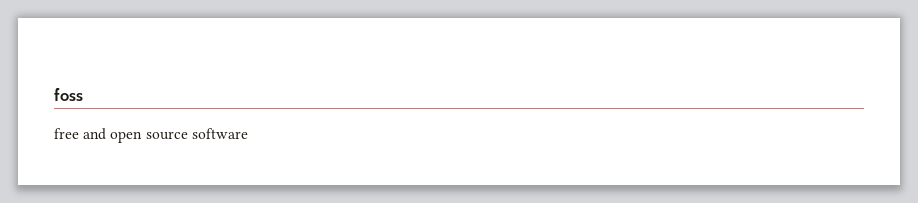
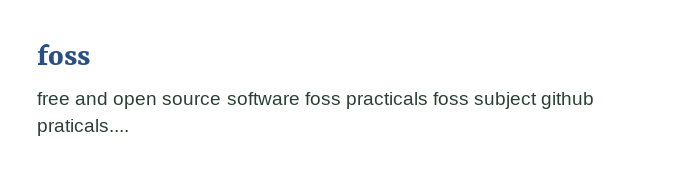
(248, 133) none -> [304,92,595,109] [37,119,129,136] foss practicals foss subject github praticals....

